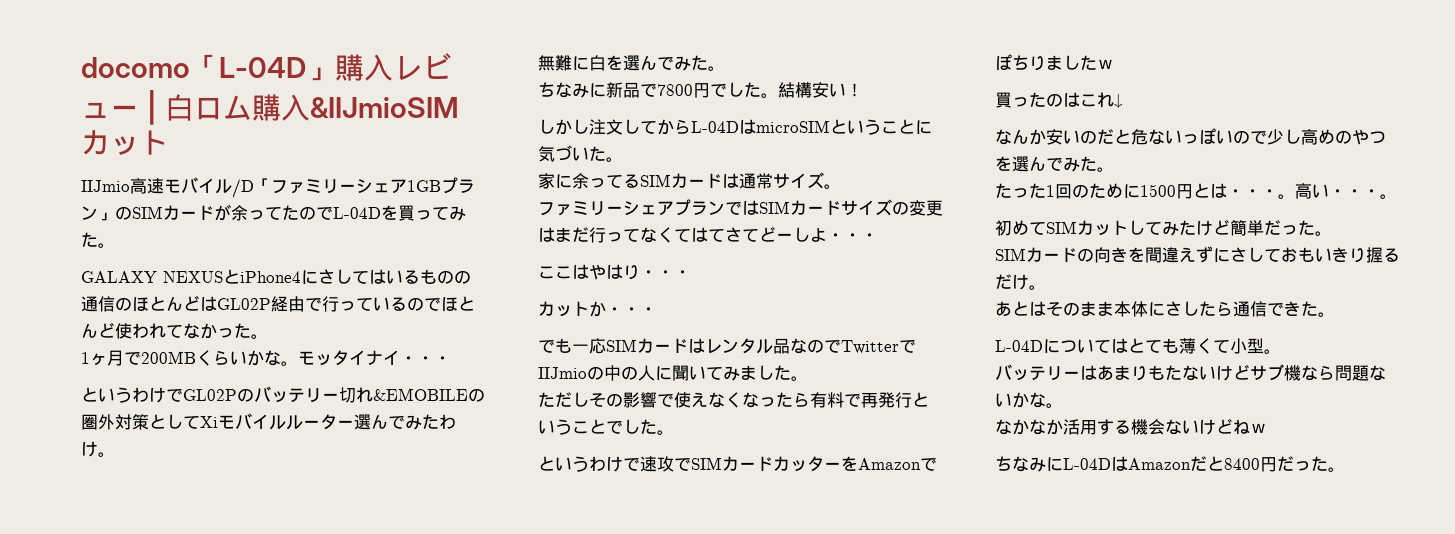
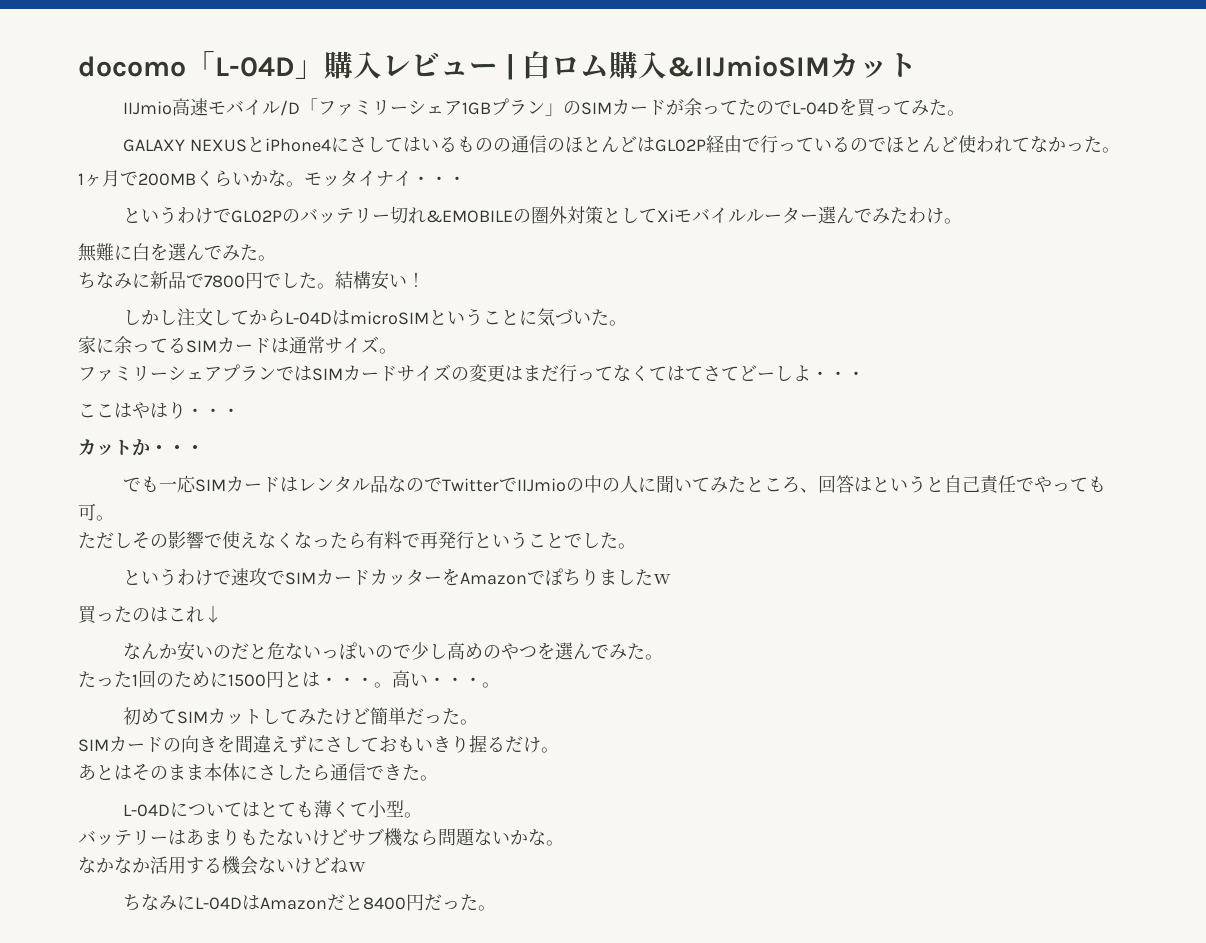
[740,365,791,380] ました -> [728,475,1107,494] [78,503,96,521] たところ、回答はというと自己責任でやっても可

